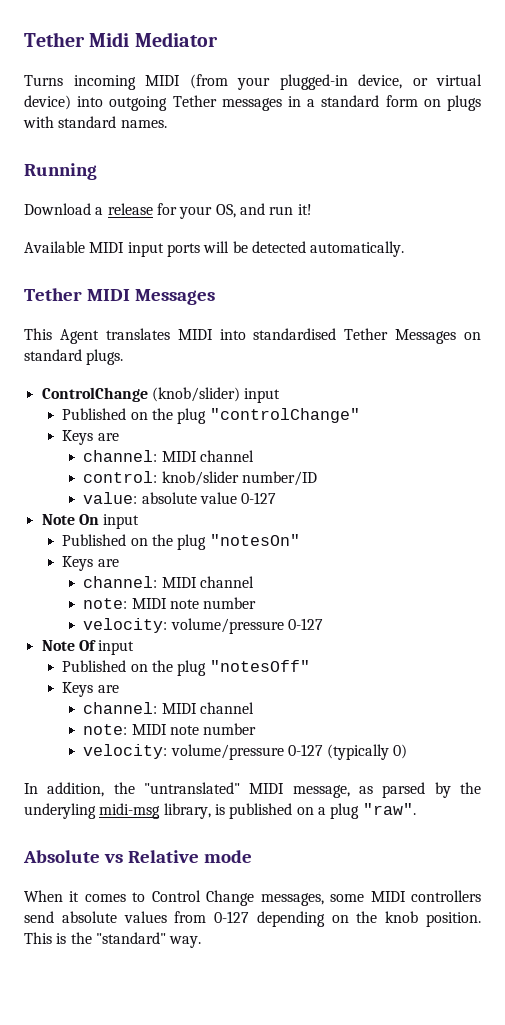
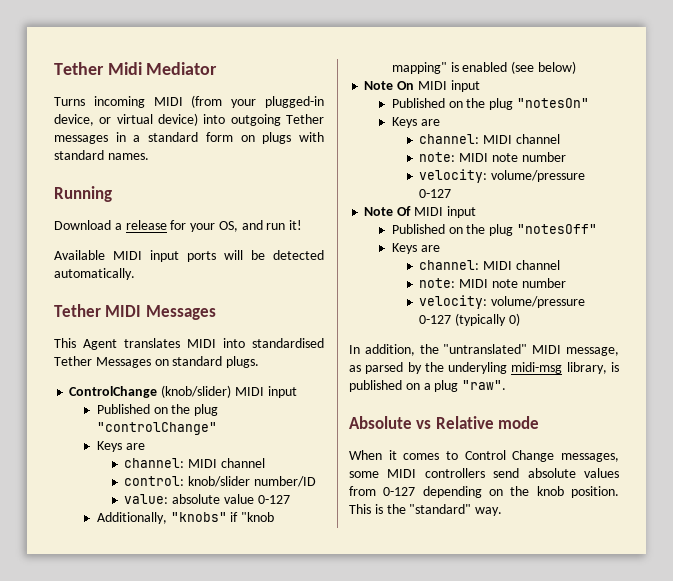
(240, 394) none -> [234,387,264,396] MIDI
(277, 498) none -> [96,512,275,524] [391,61,577,74] // Additionally, "knobs" if "knob mapping" is enabled (see below)
(99, 519) none -> [417,81,447,90] MIDI
(96, 645) none -> [413,207,443,216] MIDI

